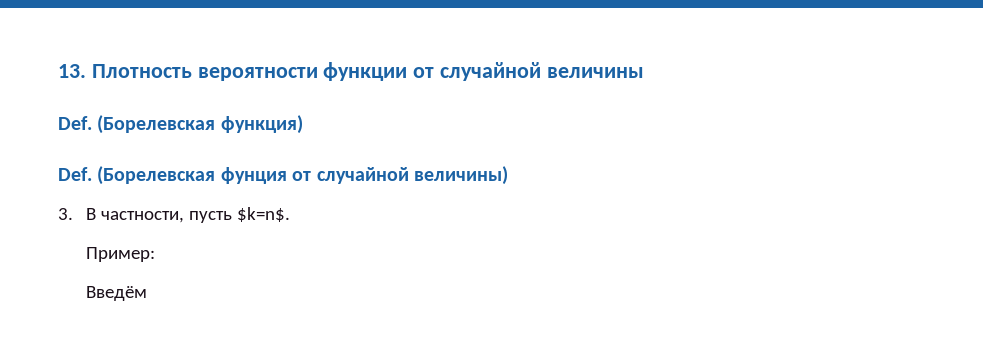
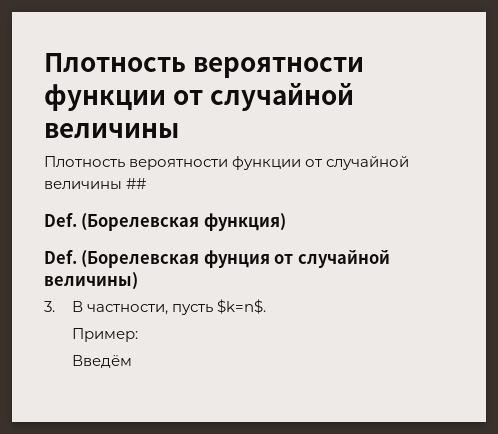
[58,62,644,81] 13. Плотность вероятности функции от случайной величины -> [44,53,365,78] [44,83,355,111] [44,123,179,138] [44,156,410,170] [44,178,147,190] Плотность вероятности функции от случайной величины // Плотность вероятности функции от случайной величины ##

